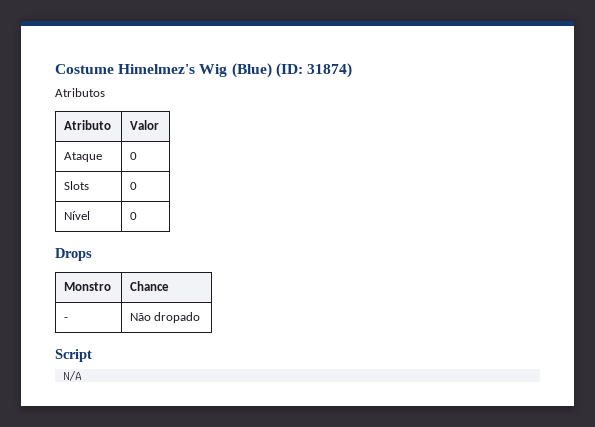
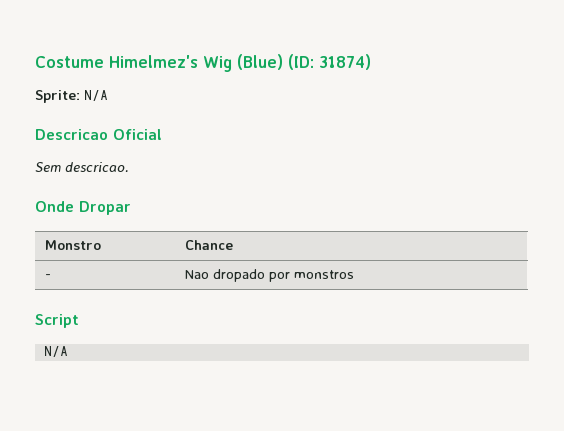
[55,88,105,97] [64,120,112,130] [130,120,160,130] [64,152,103,162] [130,152,138,160] [64,181,90,190] [130,182,138,190] [64,211,91,220] [130,212,138,220] [55,248,92,261] Atributos // Atributo | Valor // Ataque | 0 // Slots | 0 // Nível | 0 // Drops -> [35,90,108,103] [35,129,162,140] [35,162,129,173] [35,201,131,215] Sprite: N/A // Descricao Oficial // Sem descricao. // Onde Dropar
[130,313,152,321] Não -> [185,270,210,279] Nao
(201, 317) none -> [269,270,355,282] por monstros

